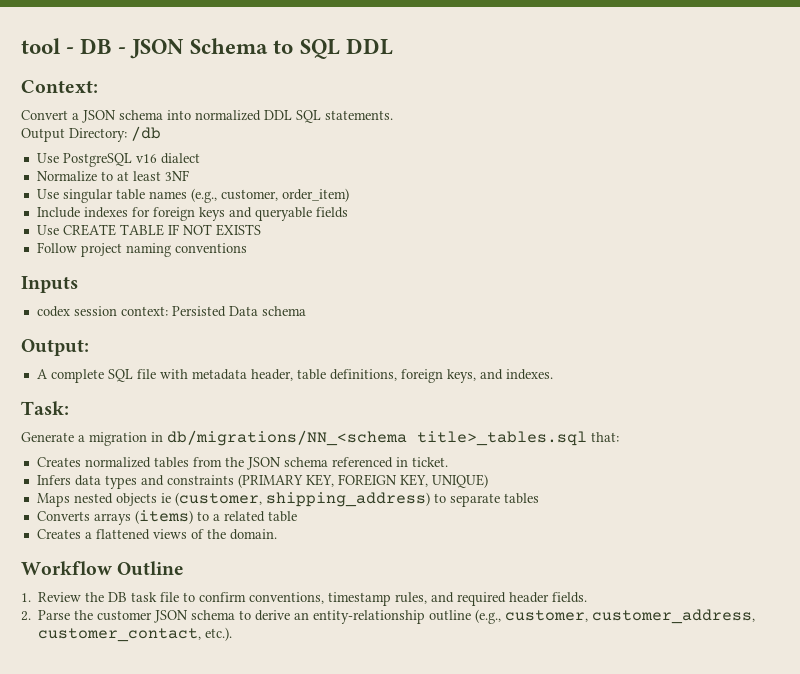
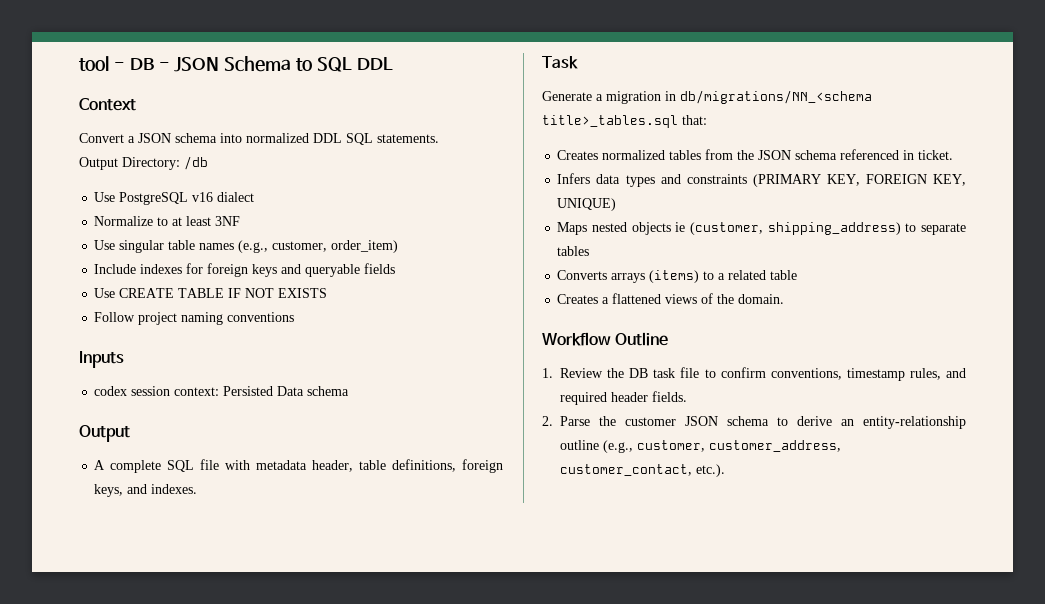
[21,80,98,93] Context: -> [79,98,136,111] Context
[21,339,89,356] Output: -> [79,425,130,442] Output
[21,401,69,415] Task: -> [542,56,578,69] Task

